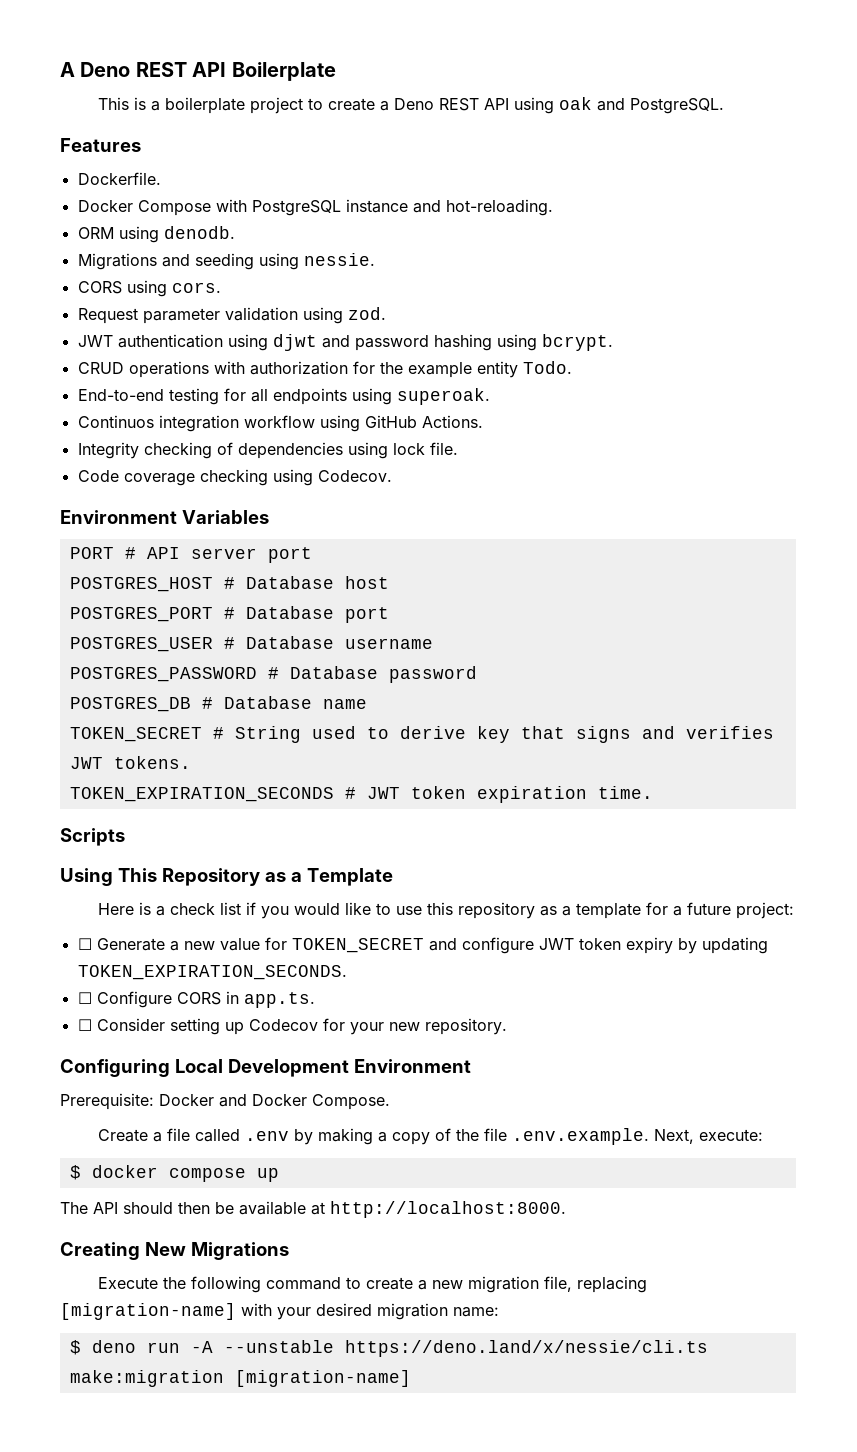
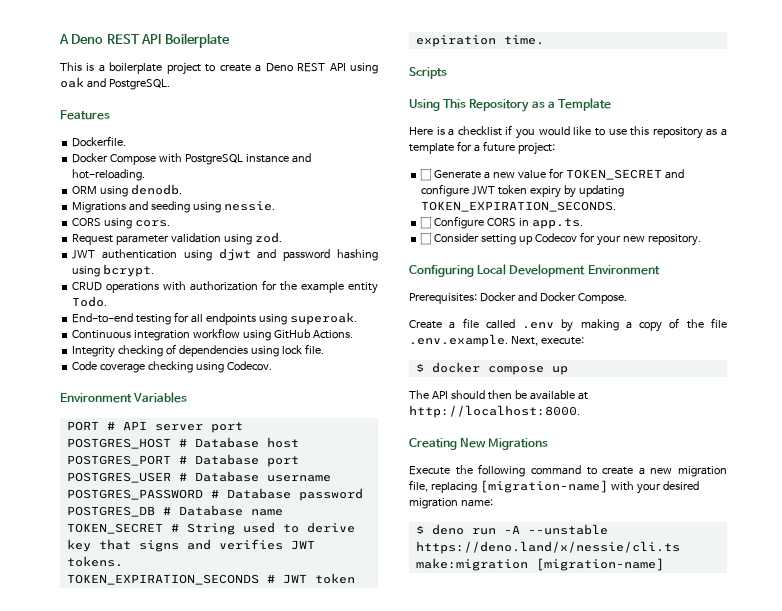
[77,415,154,428] Continuos -> [72,330,132,339] Continuous
[169,902,241,915] check list -> [457,126,502,136] checklist
[60,1093,154,1110] Prerequisite: -> [409,293,477,304] Prerequisites:

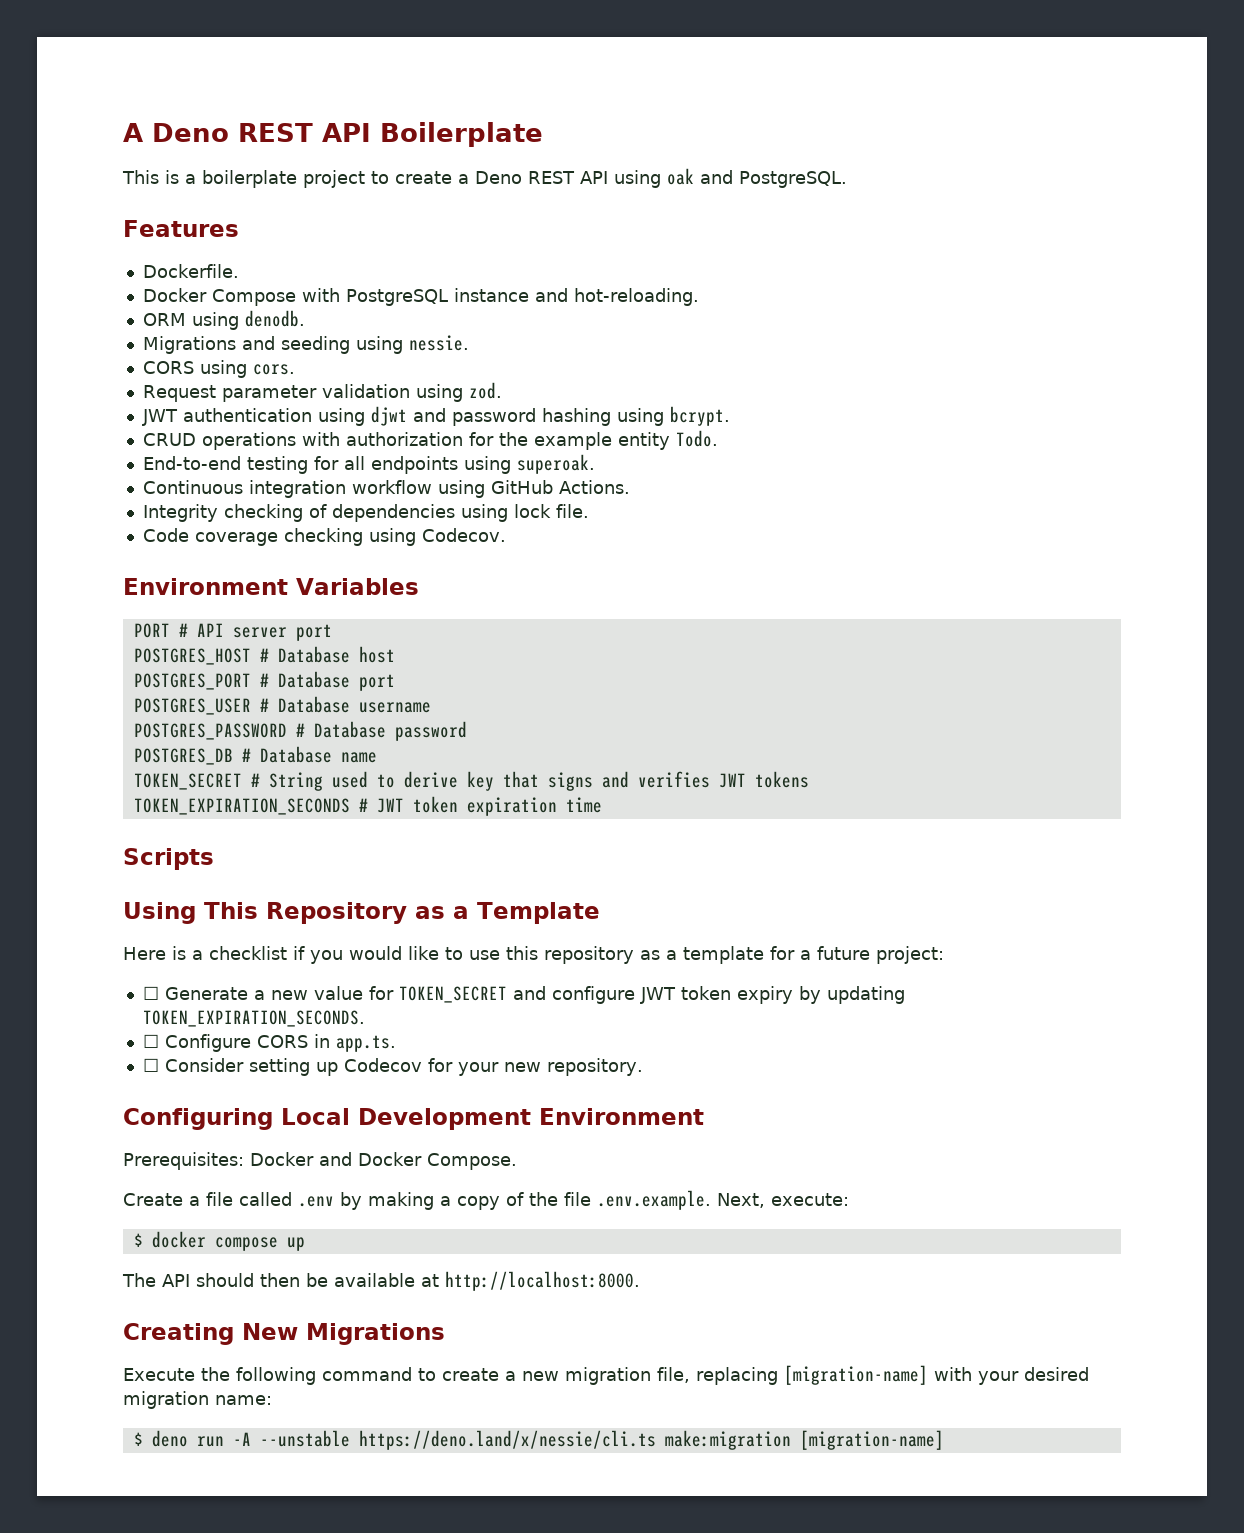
[66,556,123,567] tokens. -> [754,771,809,788] tokens
[503,35,544,45] time. -> [565,797,602,813] time

